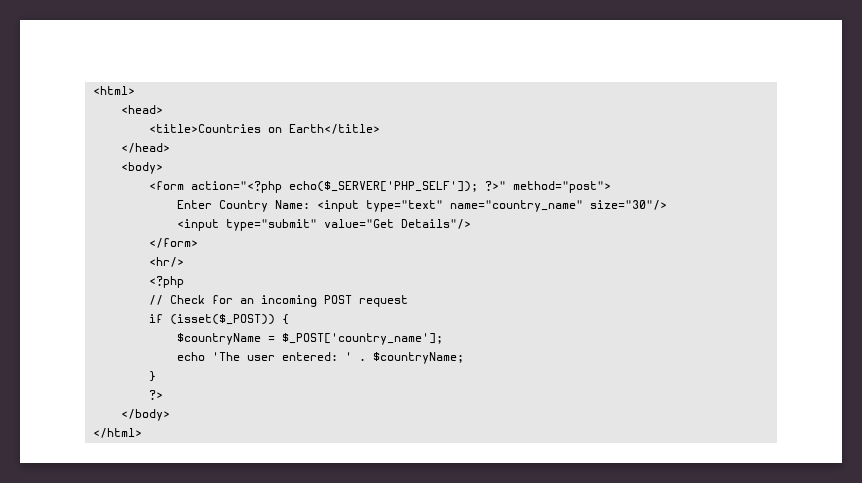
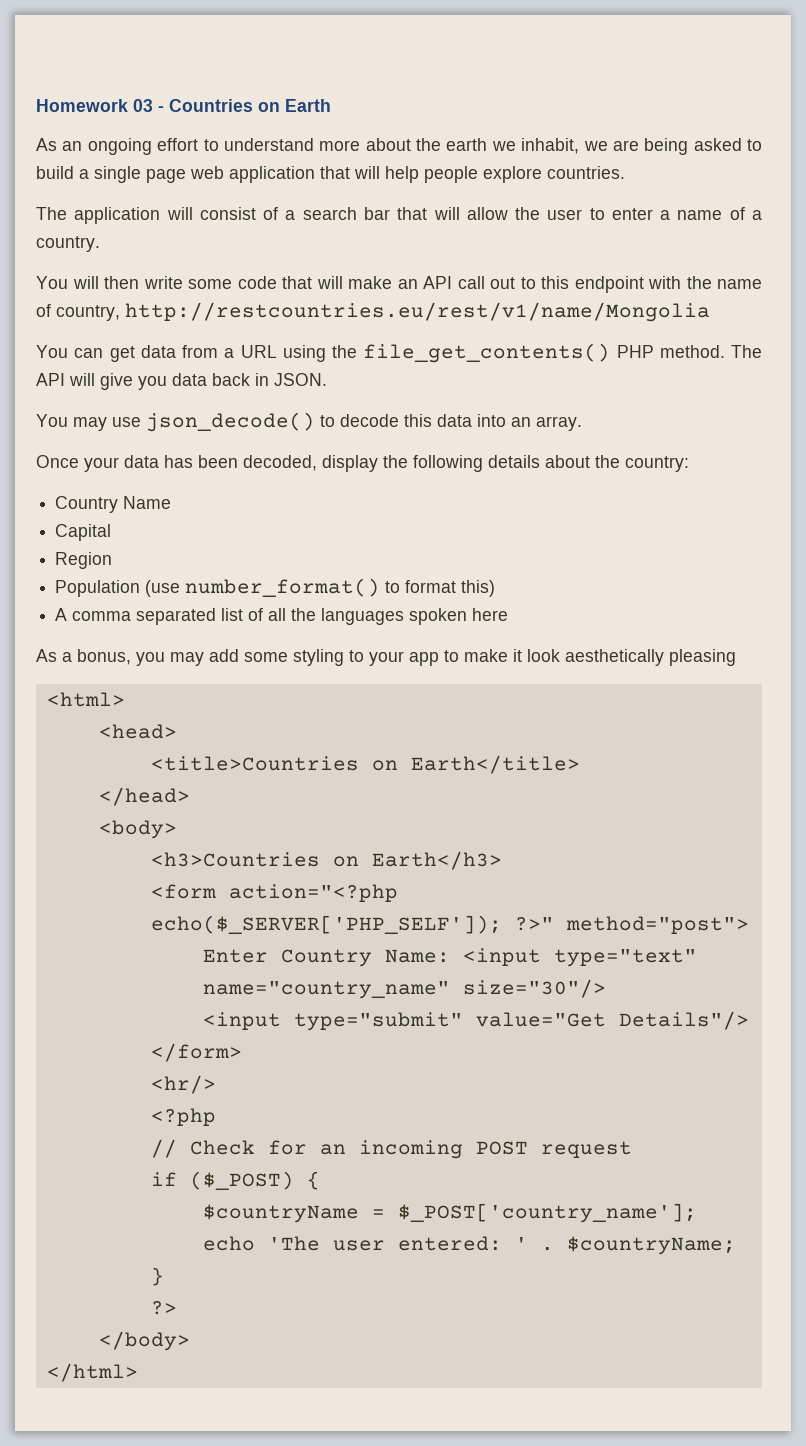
(92, 90) none -> [36,99,331,112] [36,138,762,155] [36,166,625,183] [36,207,763,224] [36,236,100,252] [36,276,762,293] [36,302,710,322] [36,343,762,363] [36,373,327,390] [36,412,582,432] [36,455,689,472] [55,496,172,513] [55,524,112,541] [55,552,113,569] [55,578,496,597] [55,608,509,625] [36,649,736,666] Homework 03 - Countries on Earth // As an ongoing effort to understand more about the earth we inhabit, we are being asked to build a single page web application that will help people explore countries. // The application will consist of a search bar that will allow the user to enter a name of a country. // You will then write some code that will make an API call out to this endpoint with the name of country, http://restcountries.eu/rest/v1/name/Mongolia // You can get data from a URL using the file_get_contents() PHP method. The API will give you data back in JSON. // You may use json_decode() to decode this data into an array. // Once your data has been decoded, display the following details about the country: // Country Name // Capital // Region // Population (use number_format() to format this) // A comma separated list of all the languages spoken here // As a bonus, you may add some styling to your app to make it look aesthetically pleasing //
(163, 168) none -> [150,851,502,870] // <h3>Countries on Earth</h3>
[169,314,275,325] (isset($_POST)) -> [189,1171,294,1190] ($_POST)

